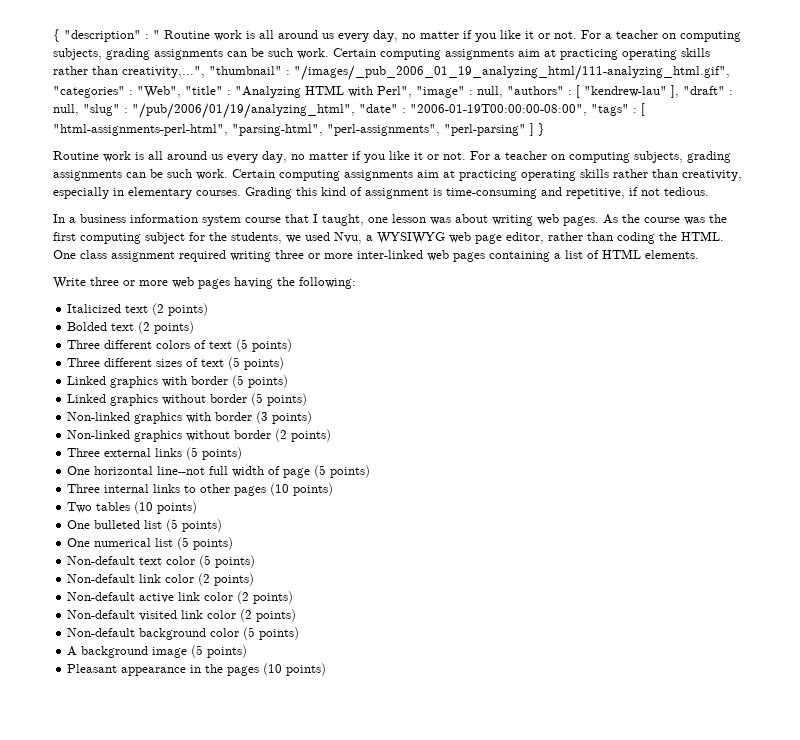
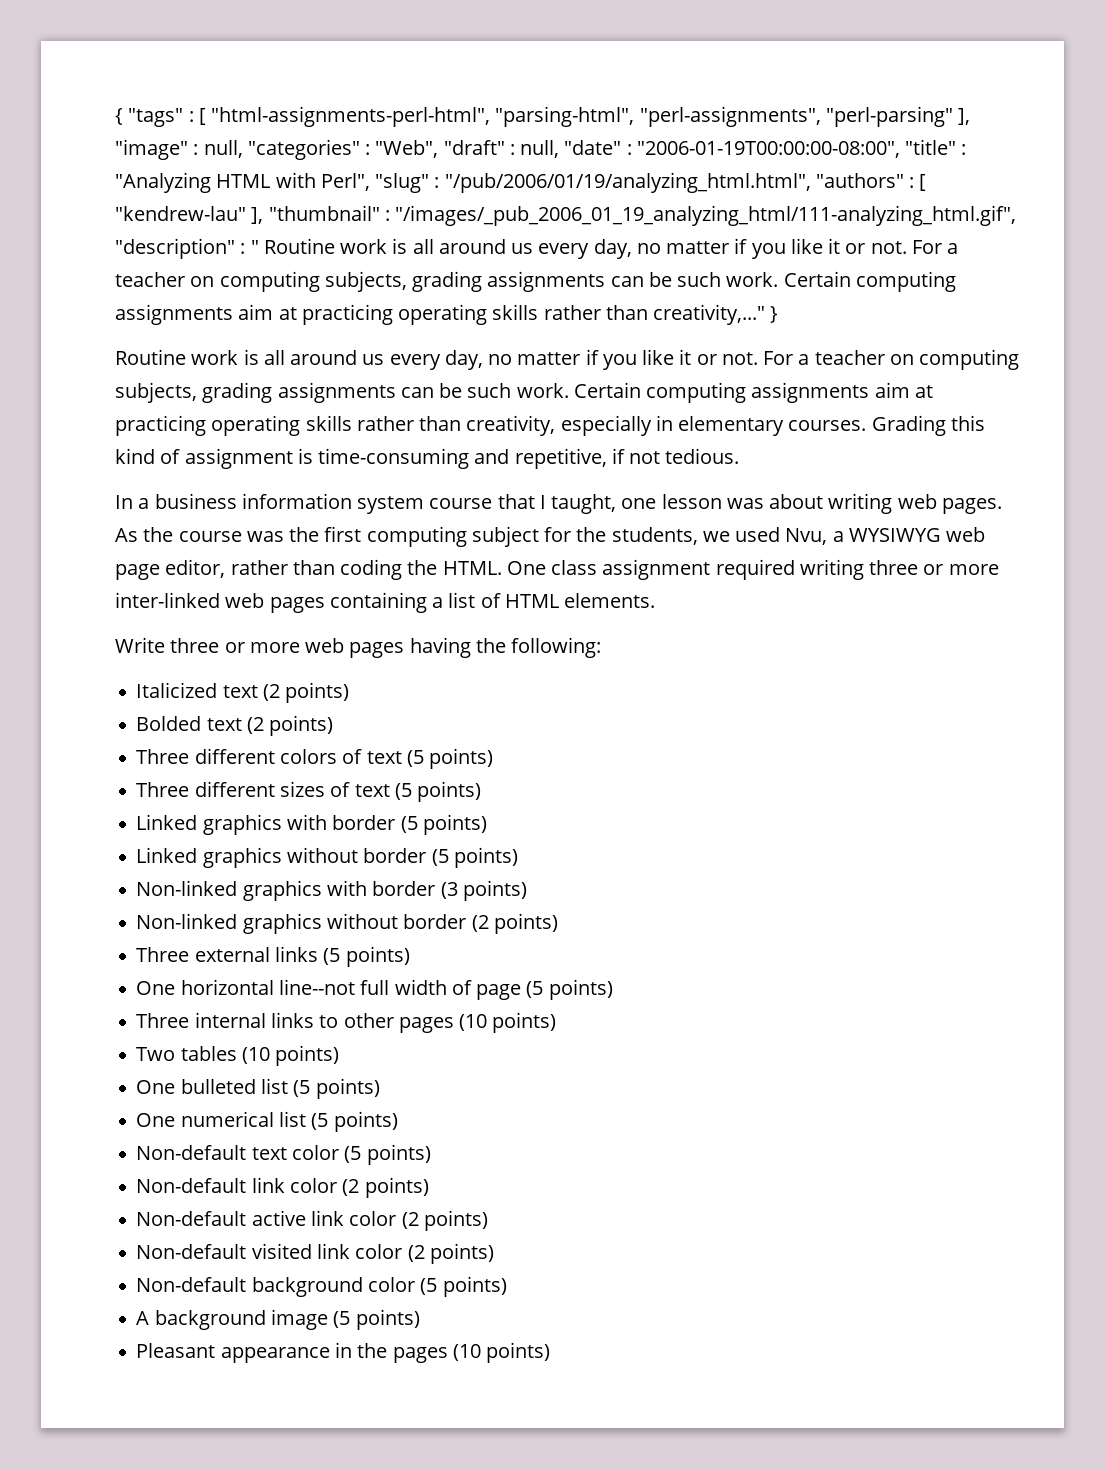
(60, 35) none -> [128,106,971,127] [115,139,967,160] [115,172,927,193] [115,205,1017,226] "tags" : [ "html-assignments-perl-html", "parsing-html", "perl-assignments", "perl-parsing" ], "image" : null, "categories" : "Web", "draft" : null, "date" : "2006-01-19T00:00:00-08:00", "title" : "Analyzing HTML with Perl", "slug" : "/pub/2006/01/19/analyzing_html.html", "authors" : [ "kendrew-lau" ], "thumbnail" : "/images/_pub_2006_01_19_analyzing_html/111-analyzing_html.gif",
[122,65,730,81] [53,85,733,98] [53,103,645,119] [53,123,534,136] creativity,...", "thumbnail" : "/images/_pub_2006_01_19_analyzing_html/111-analyzing_html.gif", "categories" : "Web", "title" : "Analyzing HTML with Perl", "image" : null, "authors" : [ "kendrew-lau" ], "draft" : null, "slug" : "/pub/2006/01/19/analyzing_html", "date" : "2006-01-19T00:00:00-08:00", "tags" : [ "html-assignments-perl-html", "parsing-html", "perl-assignments", "perl-parsing" ] -> [653,304,766,325] creativity,..."

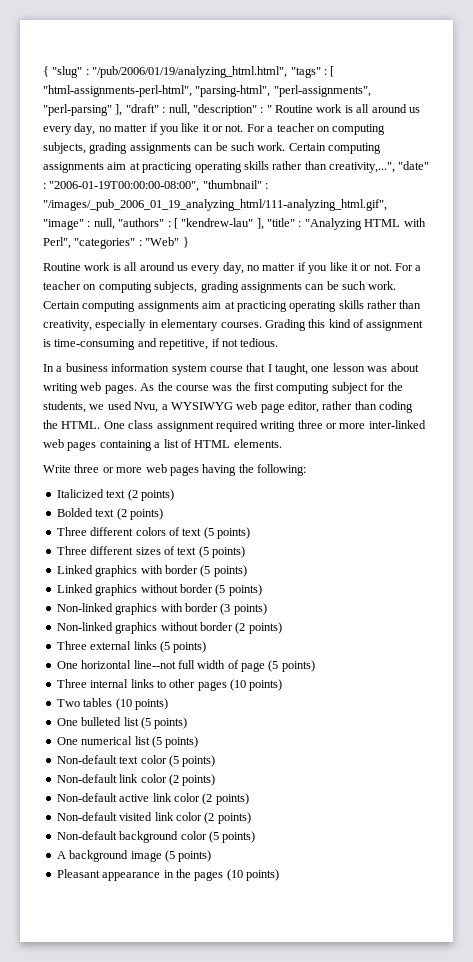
(123, 116) none -> [52,66,288,78] "slug" : "/pub/2006/01/19/analyzing_html.html",
[115,139,967,160] [115,172,927,193] [115,205,1017,226] "image" : null, "categories" : "Web", "draft" : null, "date" : "2006-01-19T00:00:00-08:00", "title" : "Analyzing HTML with Perl", "slug" : "/pub/2006/01/19/analyzing_html.html", "authors" : [ "kendrew-lau" ], "thumbnail" : "/images/_pub_2006_01_19_analyzing_html/111-analyzing_html.gif", -> [125,104,190,116] "draft" : null,
[653,304,766,325] creativity,..." -> [329,161,430,173] [43,180,269,192] [43,199,387,211] [43,218,426,230] [43,237,180,249] creativity,...", "date" : "2006-01-19T00:00:00-08:00", "thumbnail" : "/images/_pub_2006_01_19_analyzing_html/111-analyzing_html.gif", "image" : null, "authors" : [ "kendrew-lau" ], "title" : "Analyzing HTML with Perl", "categories" : "Web"

